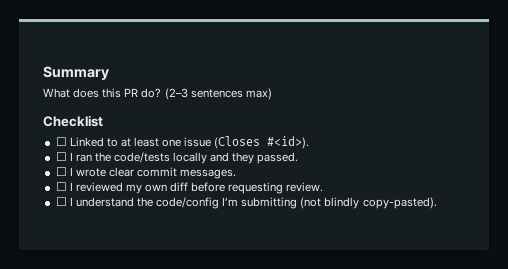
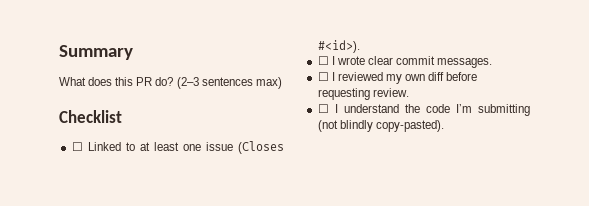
[55,152,299,164] // ☐ I ran the code/tests locally and they passed. -> (360, 46) none
[156,197,220,209] code/config -> [425,104,450,113] code

